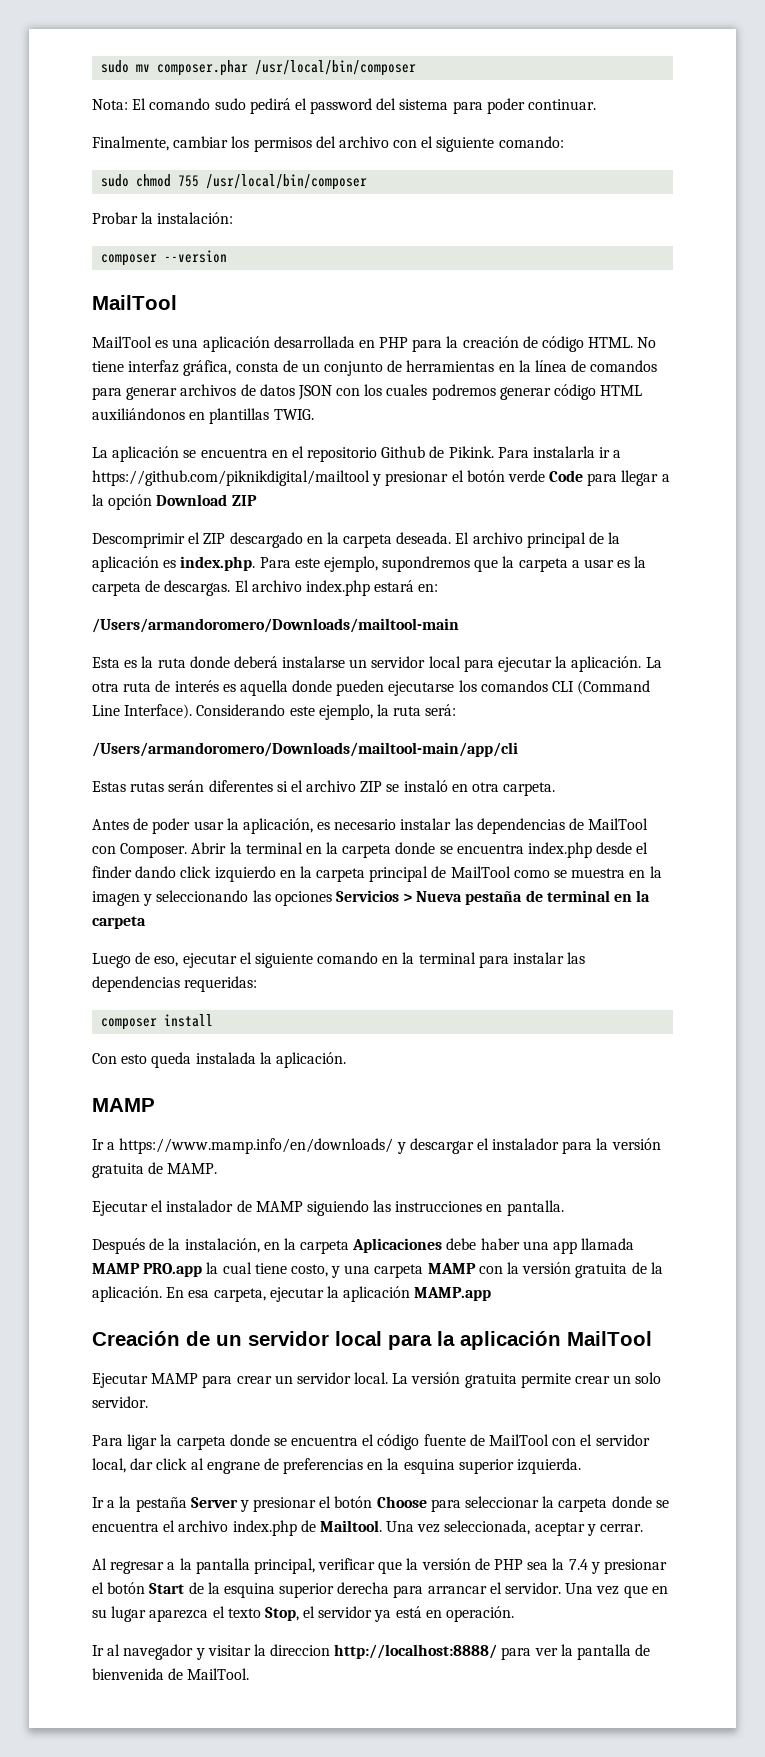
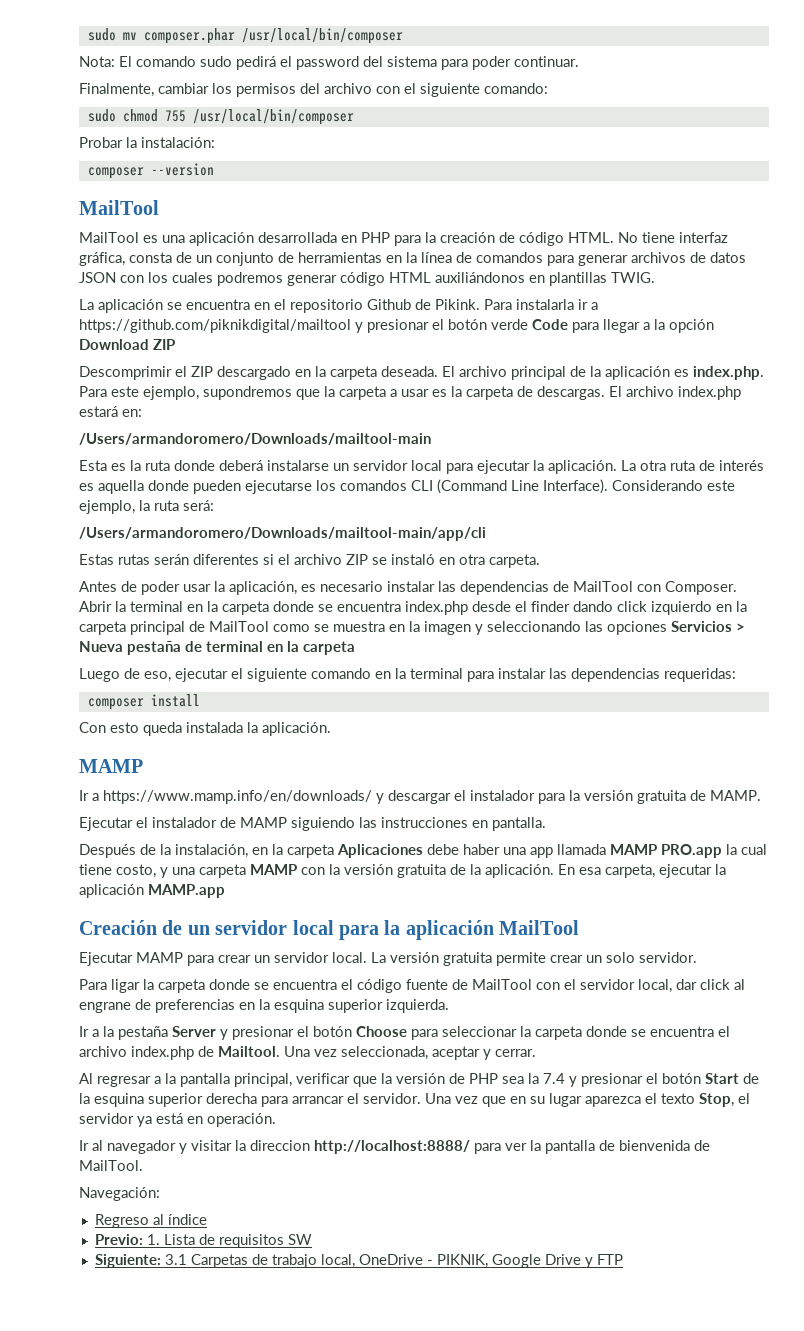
(250, 1674) none -> [79,1187,160,1201] [94,1214,207,1228] [94,1234,312,1248] [94,1254,623,1268] // Navegación: // Regreso al índice // Previo: 1. Lista de requisitos SW // Siguiente: 3.1 Carpetas de trabajo local, OneDrive - PIKNIK, Google Drive y FTP

